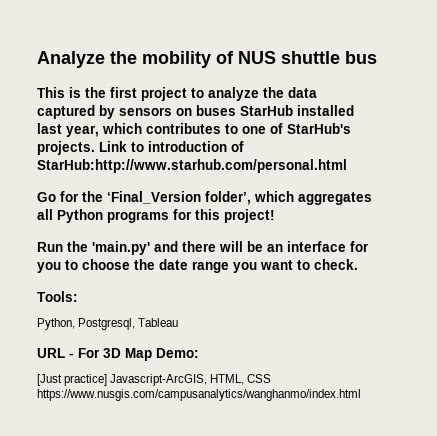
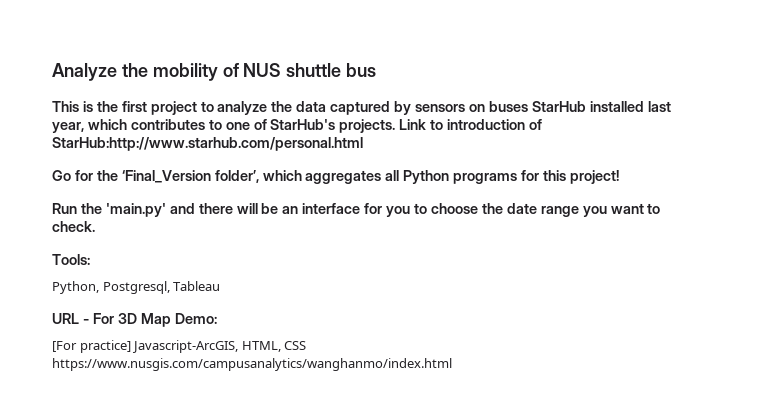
[37,374,62,386] [Just -> [52,341,77,352] [For

